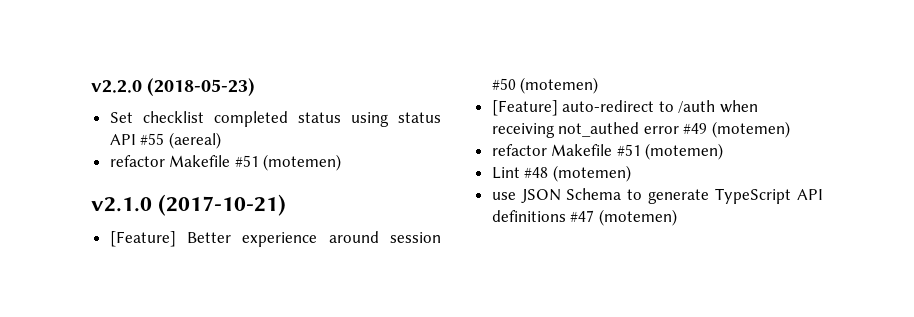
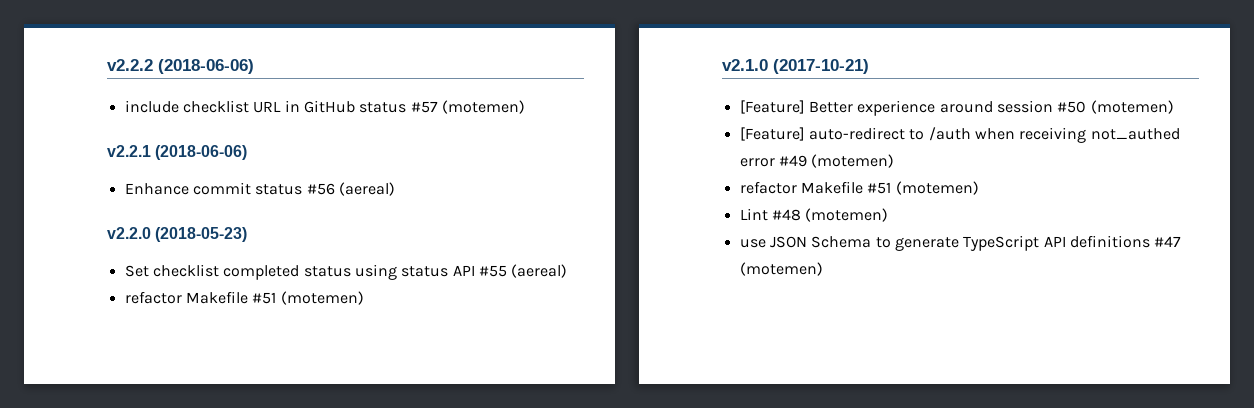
(91, 86) none -> [107,59,254,74] [124,100,525,114] [107,145,248,160] [124,182,395,196] v2.2.2 (2018-06-06) // include checklist URL in GitHub status #57 (motemen) // v2.2.1 (2018-06-06) // Enhance commit status #56 (aereal) //

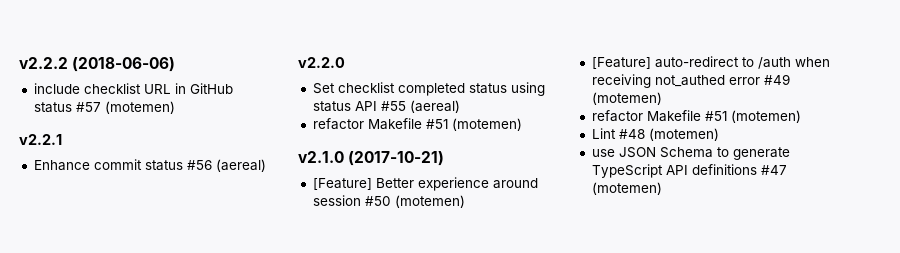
[155,145,248,160] (2018-06-06) -> (62, 139) none
[155,227,248,242] (2018-05-23) -> (345, 62) none

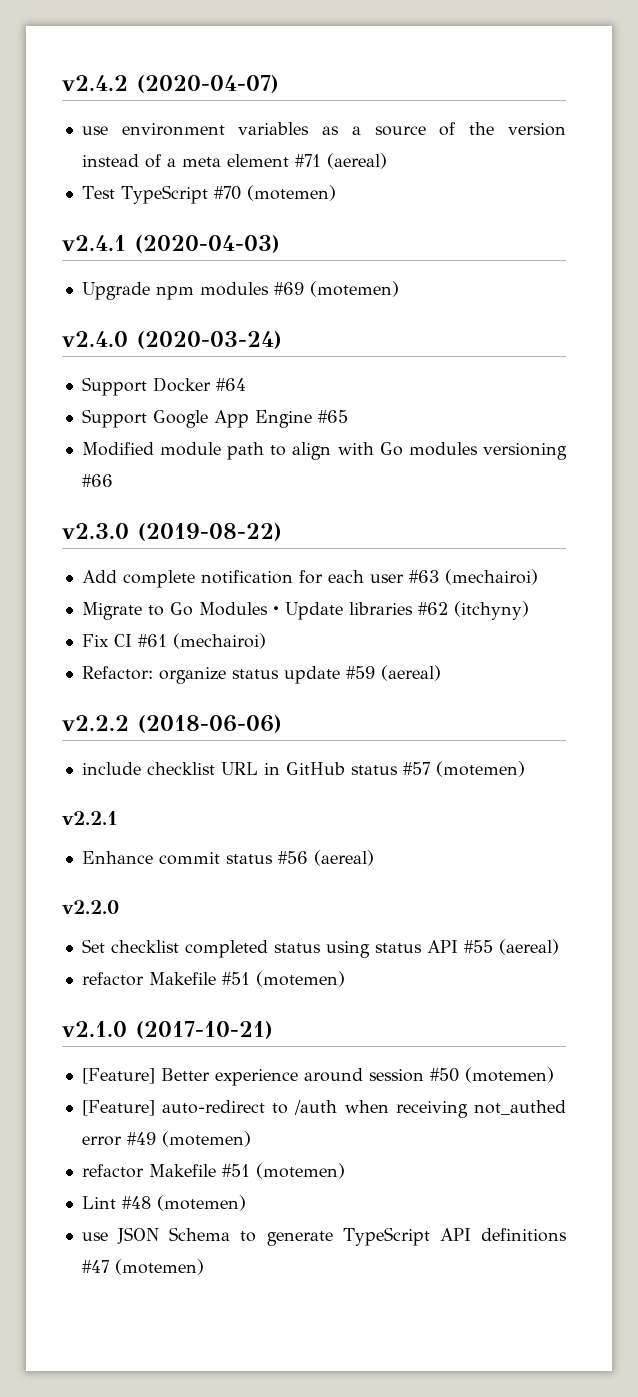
(19, 63) none -> [62,75,279,93] [81,122,566,136] [81,153,387,169] [81,185,336,204] [62,235,280,253] [81,281,399,300] [62,331,282,349] [81,377,246,396] [81,409,348,428] [81,442,567,460] [81,474,113,487] [62,523,282,541] [81,569,538,588] [81,601,529,620] [81,633,266,649] [81,665,441,684] v2.4.2 (2020-04-07) // use environment variables as a source of the version instead of a meta element #71 (aereal) // Test TypeScript #70 (motemen) // v2.4.1 (2020-04-03) // Upgrade npm modules #69 (motemen) // v2.4.0 (2020-03-24) // Support Docker #64 // Support Google App Engine #65 // Modified module path to align with Go modules versioning #66 // v2.3.0 (2019-08-22) // Add complete notification for each user #63 (mechairoi) // Migrate to Go Modules・Update libraries #62 (itchyny) // Fix CI #61 (mechairoi) // Refactor: organize status update #59 (aereal) //

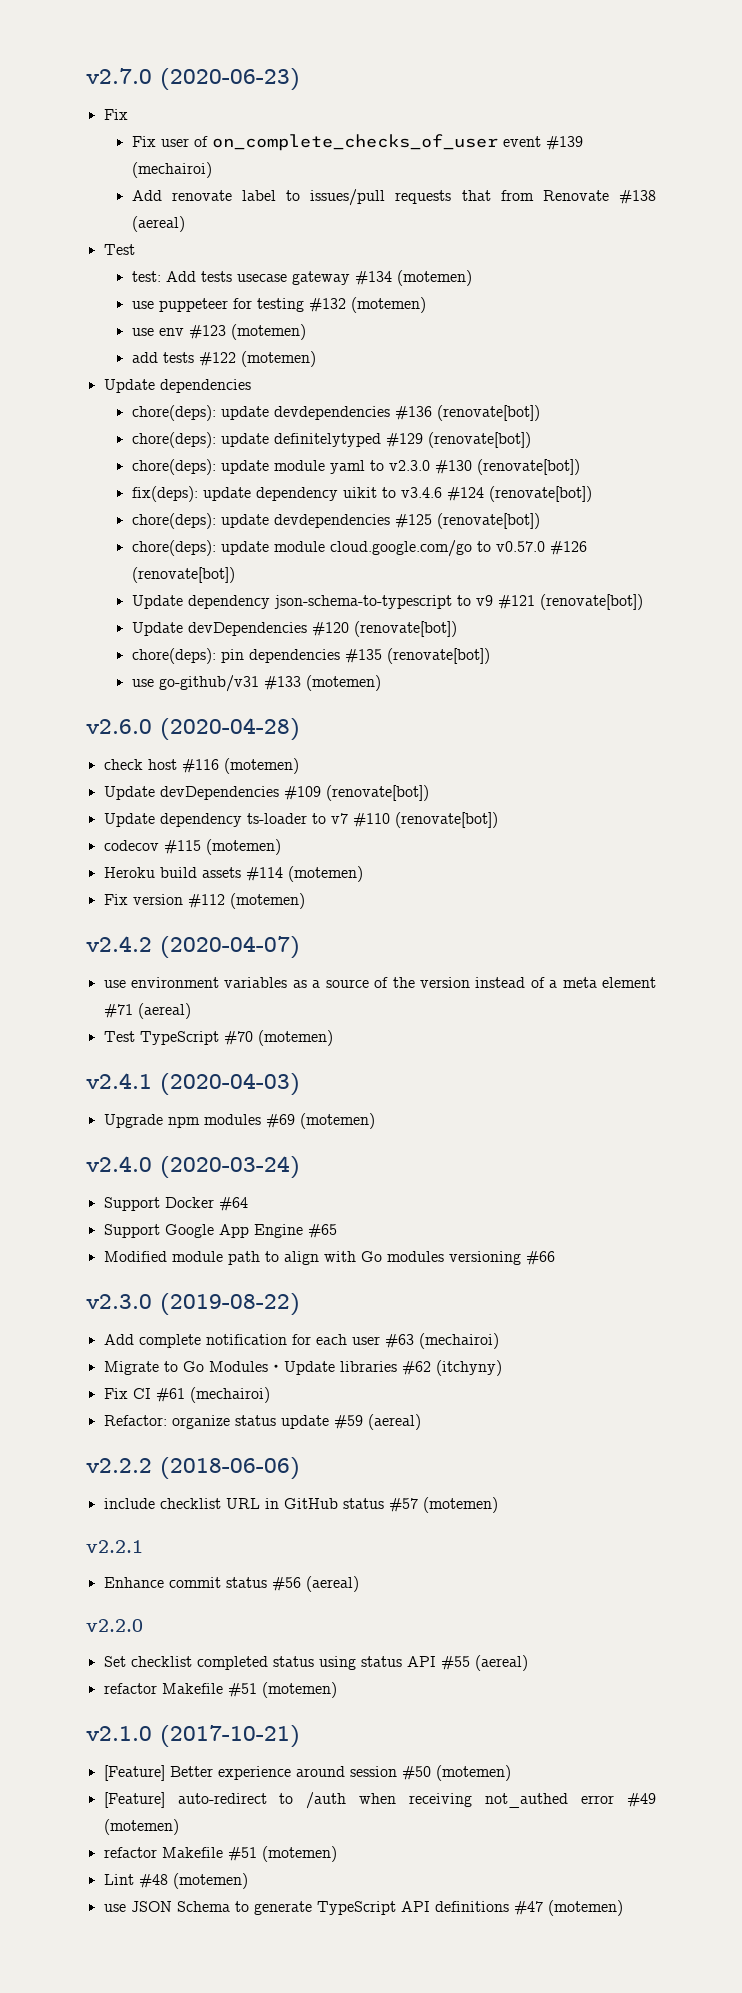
(62, 83) none -> [86,68,300,91] [103,109,128,120] [131,134,583,151] [131,162,212,178] [131,189,656,206] [131,216,185,232] [103,244,135,255] [131,270,472,286] [131,297,426,313] [131,324,306,340] [131,351,316,367] [103,379,251,393] [131,405,540,421] [131,432,531,448] [131,459,580,475] [131,486,592,502] [131,513,540,529] [131,540,587,557] [131,567,235,583] [131,594,643,610] [131,621,457,637] [131,648,490,664] [131,675,381,692] [86,718,300,741] [103,758,299,774] [103,785,429,801] [103,812,498,828] [103,839,281,855] [103,866,363,882] [103,893,305,909] v2.7.0 (2020-06-23) // Fix // Fix user of on_complete_checks_of_user event #139 (mechairoi) // Add renovate label to issues/pull requests that from Renovate #138 (aereal) // Test // test: Add tests usecase gateway #134 (motemen) // use puppeteer for testing #132 (motemen) // use env #123 (motemen) // add tests #122 (motemen) // Update dependencies // chore(deps): update devdependencies #136 (renovate[bot]) // chore(deps): update definitelytyped #129 (renovate[bot]) // chore(deps): update module yaml to v2.3.0 #130 (renovate[bot]) // fix(deps): update dependency uikit to v3.4.6 #124 (renovate[bot]) // chore(deps): update devdependencies #125 (renovate[bot]) // chore(deps): update module cloud.google.com/go to v0.57.0 #126 (renovate[bot]) // Update dependency json-schema-to-typescript to v9 #121 (renovate[bot]) // Update devDependencies #120 (renovate[bot]) // chore(deps): pin dependencies #135 (renovate[bot]) // use go-github/v31 #133 (motemen) // v2.6.0 (2020-04-28) // check host #116 (motemen) // Update devDependencies #109 (renovate[bot]) // Update dependency ts-loader to v7 #110 (renovate[bot]) // codecov #115 (motemen) // Heroku build assets #114 (motemen) // Fix version #112 (motemen) //

